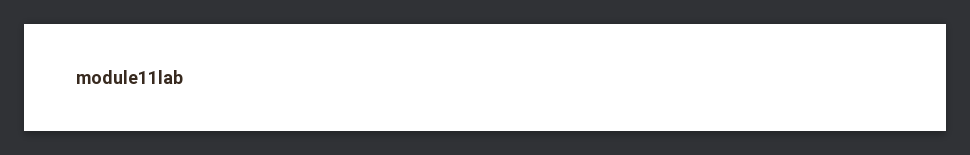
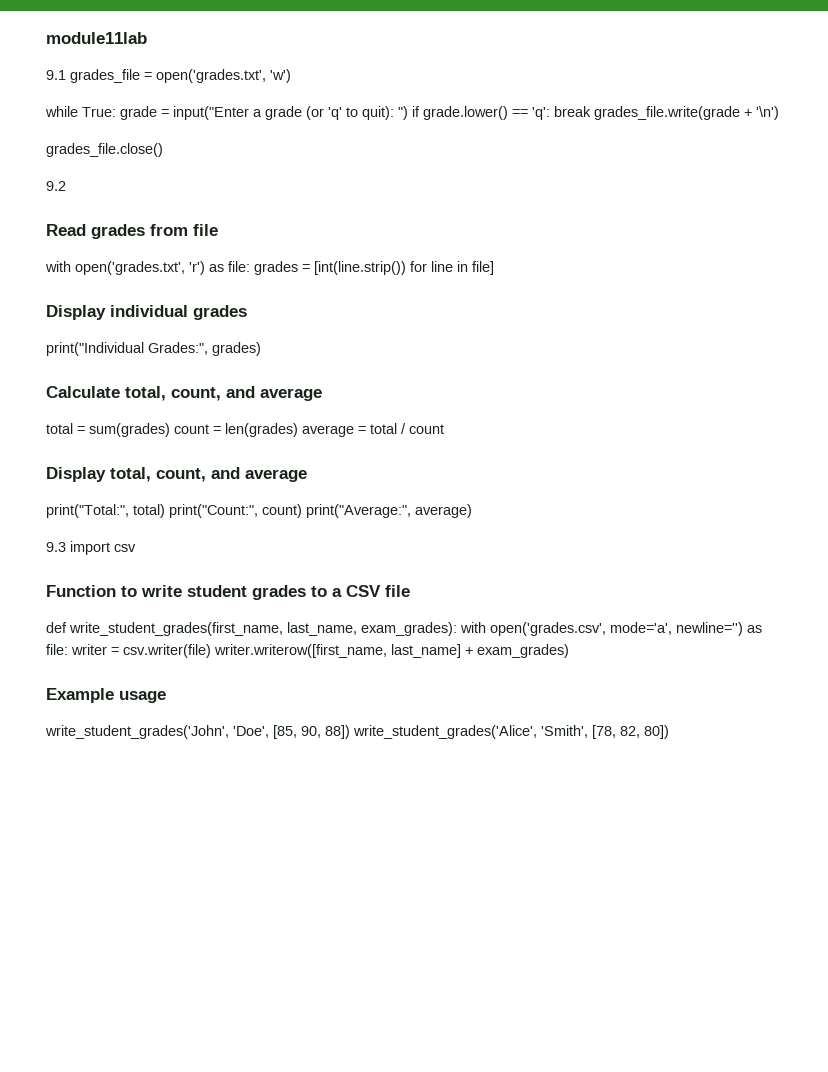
(183, 77) none -> [46,69,291,83] [45,106,779,120] [46,143,163,157] [46,181,66,191] [46,224,218,239] [45,261,494,275] [46,305,247,320] [46,342,261,356] [46,386,322,401] [46,423,444,437] [46,467,307,482] [46,504,472,518] [46,541,136,555] [46,585,410,600] [46,622,762,636] [46,644,569,658] [46,688,166,703] [45,725,669,739] // 9.1 grades_file = open('grades.txt', 'w') // while True: grade = input("Enter a grade (or 'q' to quit): ") if grade.lower() == 'q': break grades_file.write(grade + '\n') // grades_file.close() // 9.2 // Read grades from file // with open('grades.txt', 'r') as file: grades = [int(line.strip()) for line in file] // Display individual grades // print("Individual Grades:", grades) // Calculate total, count, and average // total = sum(grades) count = len(grades) average = total / count // Display total, count, and average // print("Total:", total) print("Count:", count) print("Average:", average) // 9.3 import csv // Function to write student grades to a CSV file // def write_student_grades(first_name, last_name, exam_grades): with open('grades.csv', mode='a', newline='') as file: writer = csv.writer(file) writer.writerow([first_name, last_name] + exam_grades) // Example usage // write_student_grades('John', 'Doe', [85, 90, 88]) write_student_grades('Alice', 'Smith', [78, 82, 80])

